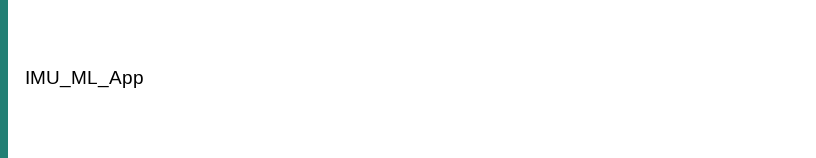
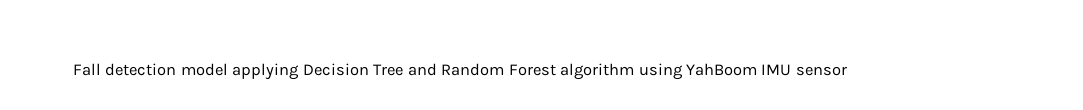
[25,71,144,88] IMU_ML_App -> [73,63,847,80] Fall detection model applying Decision Tree and Random Forest algorithm using YahBoom IMU sensor

